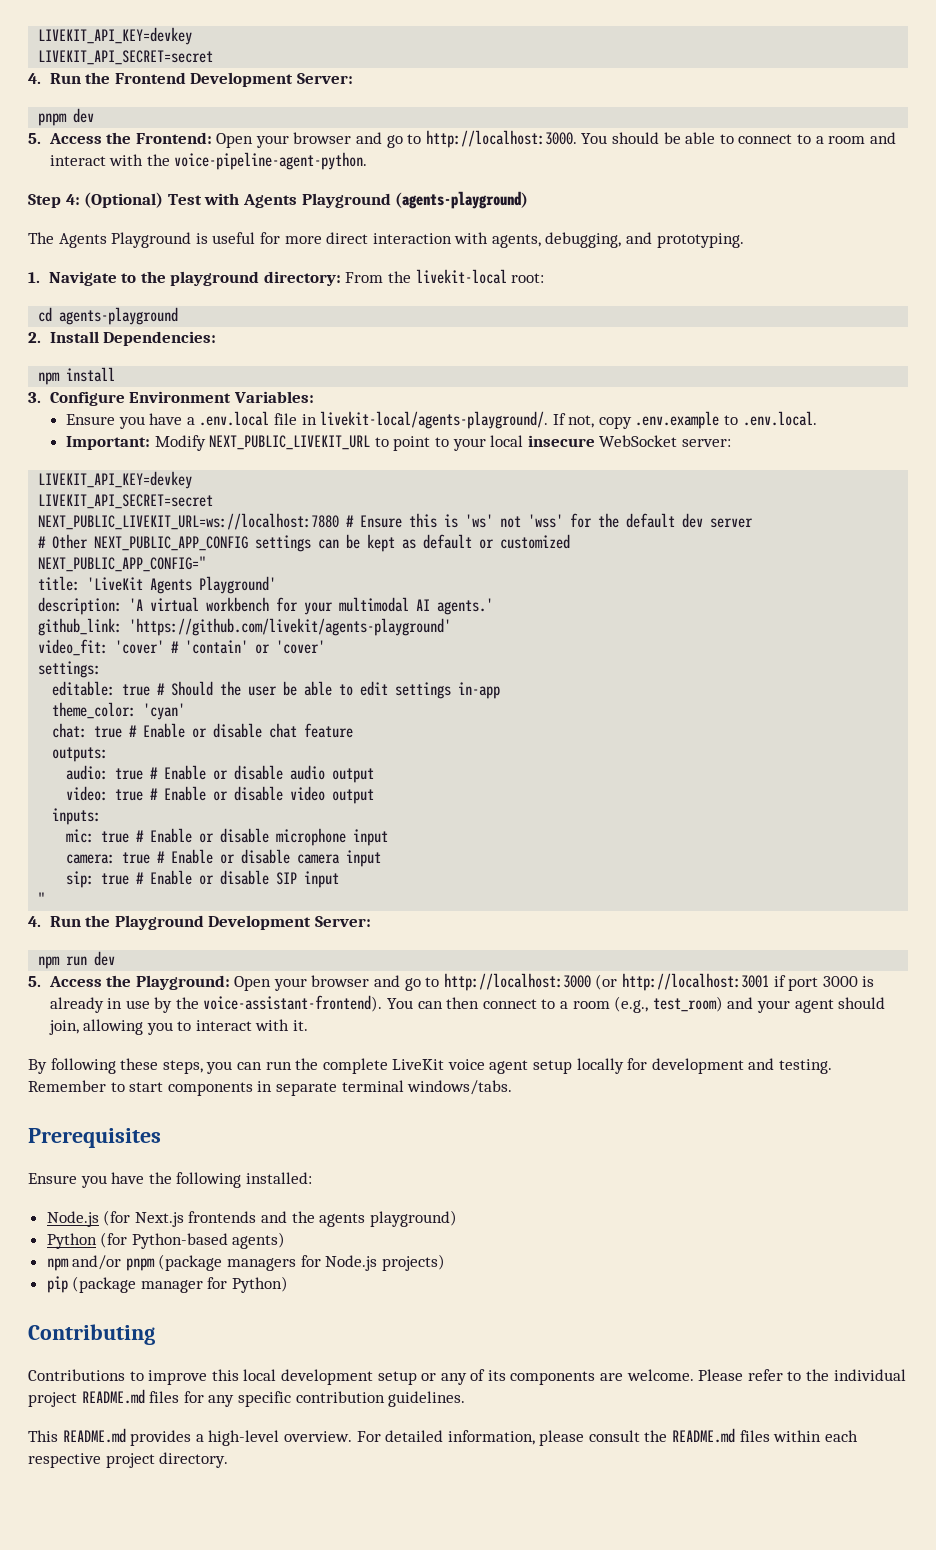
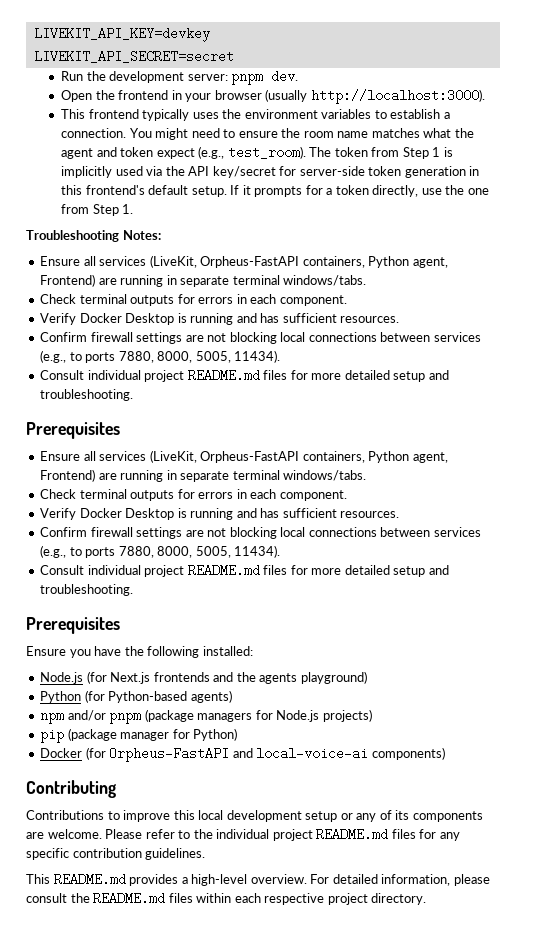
[38,27,193,45] [38,50,214,65] [28,72,353,87] [38,108,95,126] [28,130,896,148] [49,152,368,170] [28,191,529,209] [28,232,744,248] [28,269,545,286] [38,307,179,325] [28,331,217,346] [38,367,116,385] [28,391,314,406] [65,411,817,429] [65,435,731,451] [38,471,193,489] [38,494,214,509] [38,513,754,530] [38,534,571,552] [38,556,207,572] [38,576,277,594] [38,597,494,615] [38,618,452,636] [38,639,326,656] [38,661,102,678] [52,681,501,699] [52,702,186,720] [52,723,354,738] [52,747,109,762] [66,765,375,783] [66,786,375,804] [52,808,102,825] [66,828,389,846] [66,849,382,867] [66,870,340,888] [38,892,46,905] [28,915,371,930] [38,951,116,969] [28,973,875,991] [49,995,886,1013] [48,1019,309,1035] [28,1058,833,1074] [28,1080,513,1096] LIVEKIT_API_KEY=devkey // LIVEKIT_API_SECRET=secret // 4. Run the Frontend Development Server: // pnpm dev // 5. Access the Frontend: Open your browser and go to http://localhost:3000. You should be able to connect to a room and interact with the voice-pipeline-agent-python. // Step 4: (Optional) Test with Agents Playground (agents-playground) // The Agents Playground is useful for more direct interaction with agents, debugging, and prototyping. // 1. Navigate to the playground directory: From the livekit-local root: // cd agents-playground // 2. Install Dependencies: // npm install // 3. Configure Environment Variables: // Ensure you have a .env.local file in livekit-local/agents-playground/. If not, copy .env.example to .env.local. // Important: Modify NEXT_PUBLIC_LIVEKIT_URL to point to your local insecure WebSocket server: // LIVEKIT_API_KEY=devkey // LIVEKIT_API_SECRET=secret // NEXT_PUBLIC_LIVEKIT_URL=ws://localhost:7880 # Ensure this is 'ws' not 'wss' for the default dev server // # Other NEXT_PUBLIC_APP_CONFIG settings can be kept as default or customized // NEXT_PUBLIC_APP_CONFIG=" // title: 'LiveKit Agents Playground' // description: 'A virtual workbench for your multimodal AI agents.' // github_link: 'https://github.com/livekit/agents-playground' // video_fit: 'cover' # 'contain' or 'cover' // settings: // editable: true # Should the user be able to edit settings in-app // theme_color: 'cyan' // chat: true # Enable or disable chat feature // outputs: // audio: true # Enable or disable audio output // video: true # Enable or disable video output // inputs: // mic: true # Enable or disable microphone input // camera: true # Enable or disable camera input // sip: true # Enable or disable SIP input // " // 4. Run the Playground Development Server: // npm run dev // 5. Access the Playground: Open your browser and go to http://localhost:3000 (or http://localhost:3001 if port 3000 is already in use by the voice-assistant-frontend). You can then connect to a room (e.g., test_room) and your agent should join, allowing you to interact with it. // By following these steps, you can run the complete LiveKit voice agent setup locally for development and testing. Remember to start components in separate terminal windows/tabs. -> [33,27,210,42] [33,50,234,63] [61,70,299,85] [61,89,485,104] [61,109,450,121] [61,128,474,140] [61,146,453,159] [61,166,480,178] [61,185,489,197] [61,204,134,216] [26,230,161,242] [40,255,448,268] [40,274,367,287] [40,294,347,306] [40,313,400,325] [40,332,481,344] [40,350,281,363] [40,369,449,382] [40,389,134,401] [26,422,120,439] [40,450,448,463] [40,469,367,482] [40,489,347,501] [40,508,400,520] [40,527,481,539] [40,545,281,558] [40,564,449,577] [40,584,134,596] LIVEKIT_API_KEY=devkey // LIVEKIT_API_SECRET=secret // Run the development server: pnpm dev. // Open the frontend in your browser (usually http://localhost:3000). // This frontend typically uses the environment variables to establish a connection. You might need to ensure the room name matches what the agent and token expect (e.g., test_room). The token from Step 1 is implicitly used via the API key/secret for server-side token generation in this frontend's default setup. If it prompts for a token directly, use the one from Step 1. // Troubleshooting Notes: // Ensure all services (LiveKit, Orpheus-FastAPI containers, Python agent, Frontend) are running in separate terminal windows/tabs. // Check terminal outputs for errors in each component. // Verify Docker Desktop is running and has sufficient resources. // Confirm firewall settings are not blocking local connections between services (e.g., to ports 7880, 8000, 5005, 11434). // Consult individual project README.md files for more detailed setup and troubleshooting. // Prerequisites // Ensure all services (LiveKit, Orpheus-FastAPI containers, Python agent, Frontend) are running in separate terminal windows/tabs. // Check terminal outputs for errors in each component. // Verify Docker Desktop is running and has sufficient resources. // Confirm firewall settings are not blocking local connections between services (e.g., to ports 7880, 8000, 5005, 11434). // Consult individual project README.md files for more detailed setup and troubleshooting.
(289, 1284) none -> [40,747,445,762] // Docker (for Orpheus-FastAPI and local-voice-ai components)

